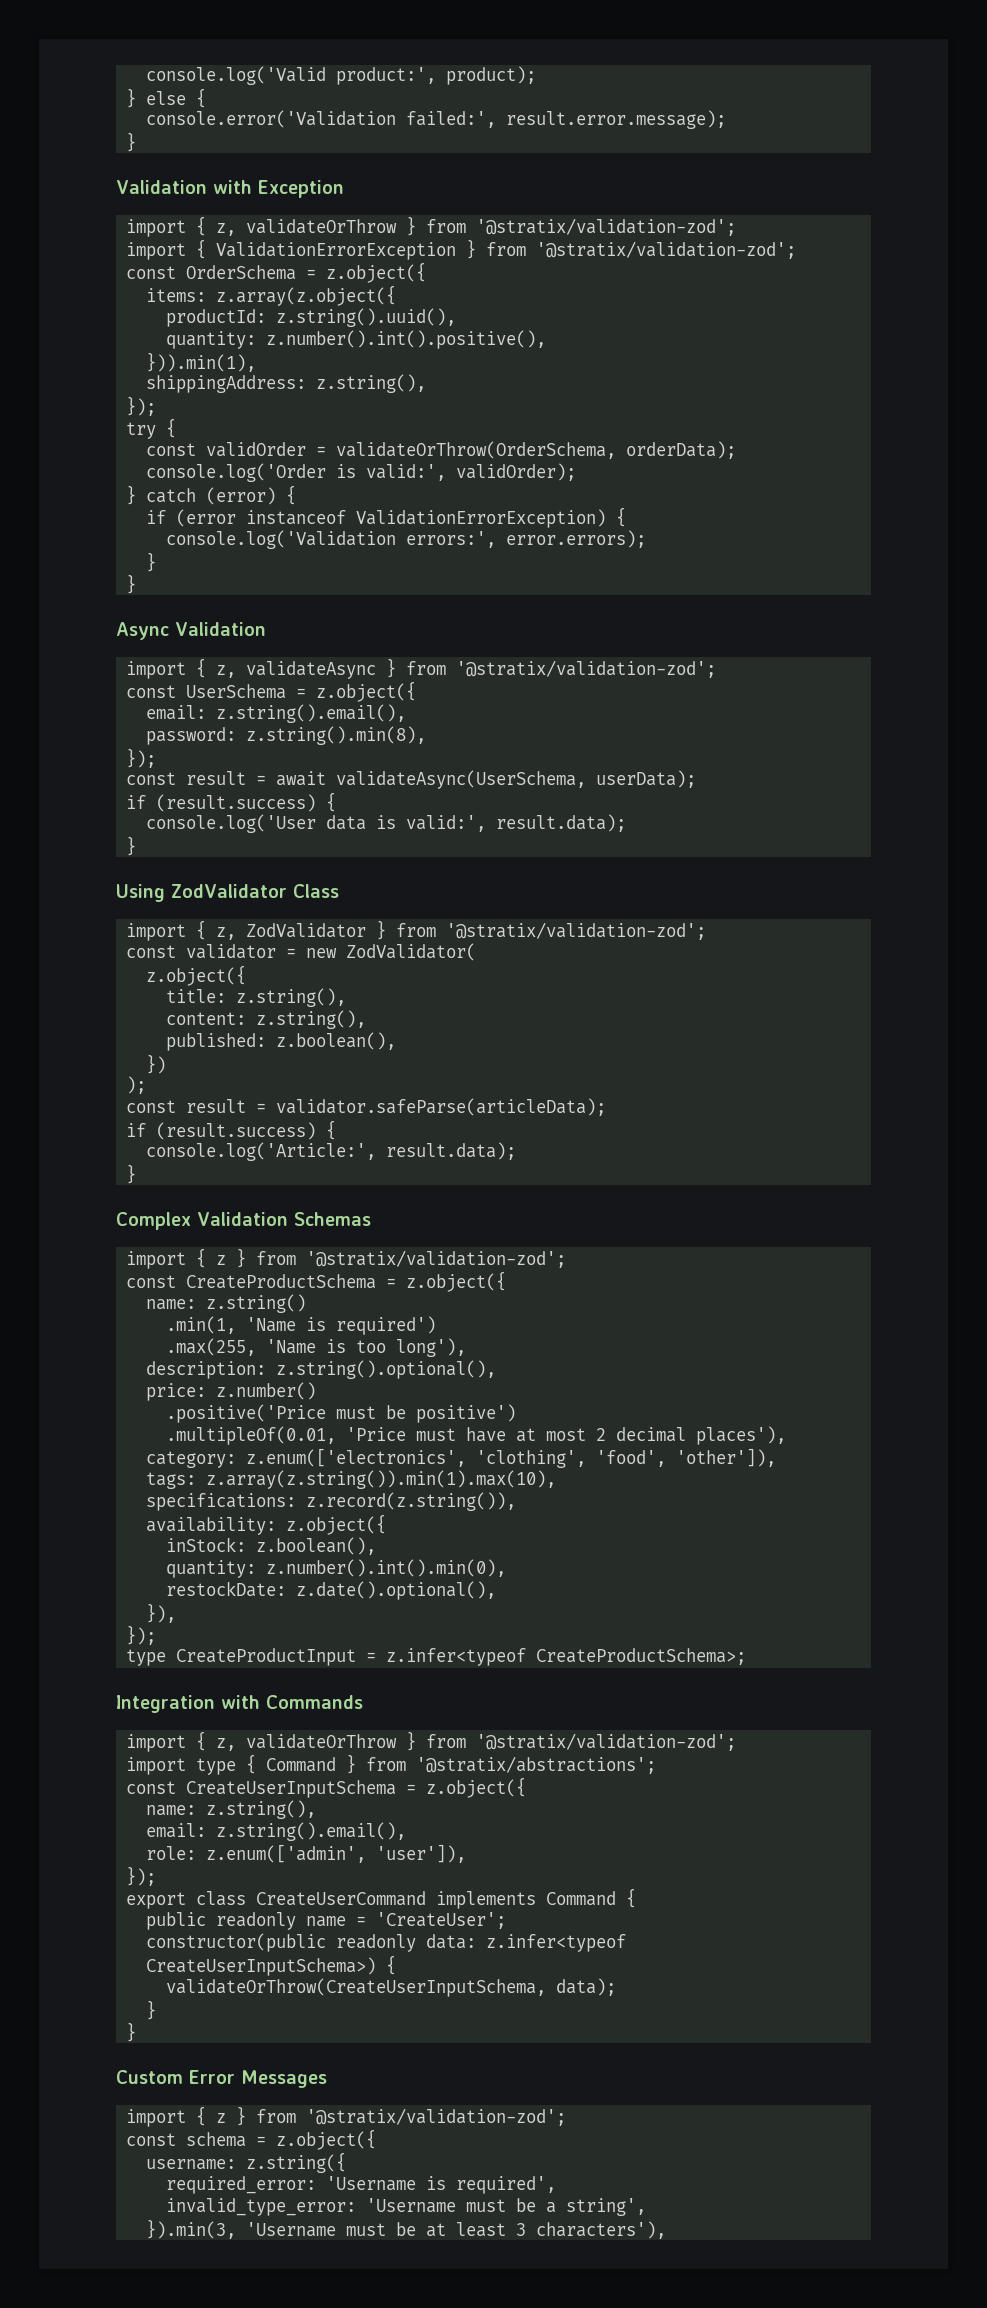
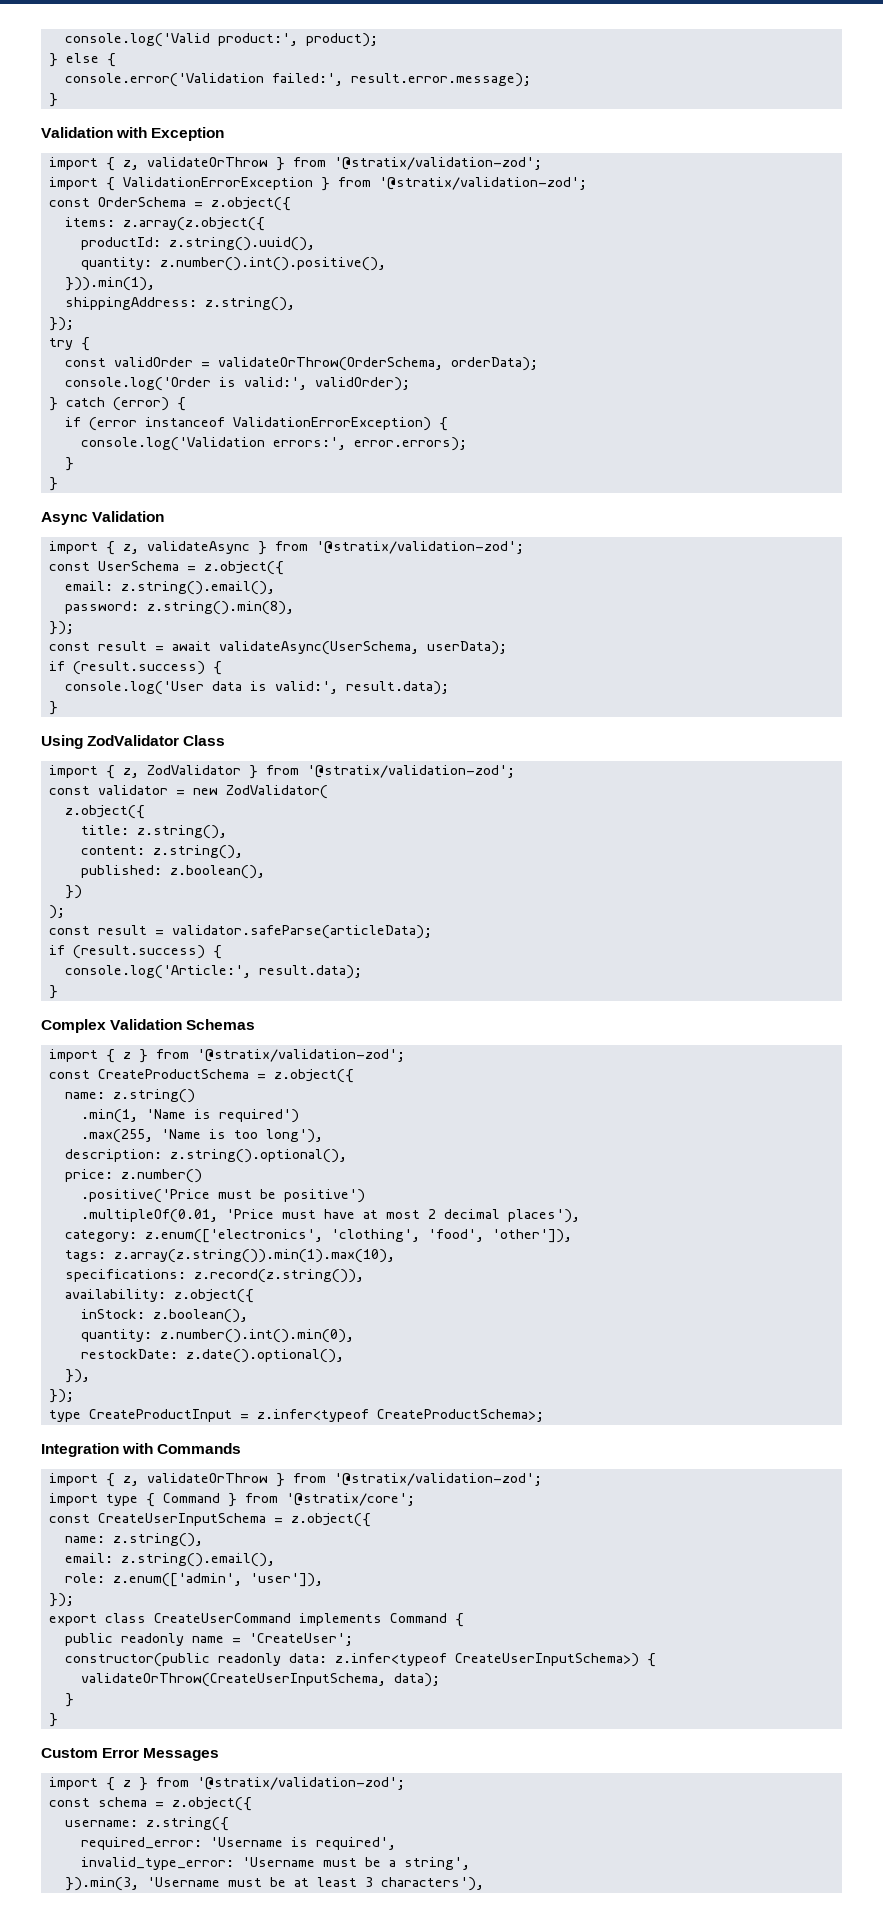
[415,1756,656,1774] '@stratix/abstractions'; -> [286,1493,416,1506] '@stratix/core';

